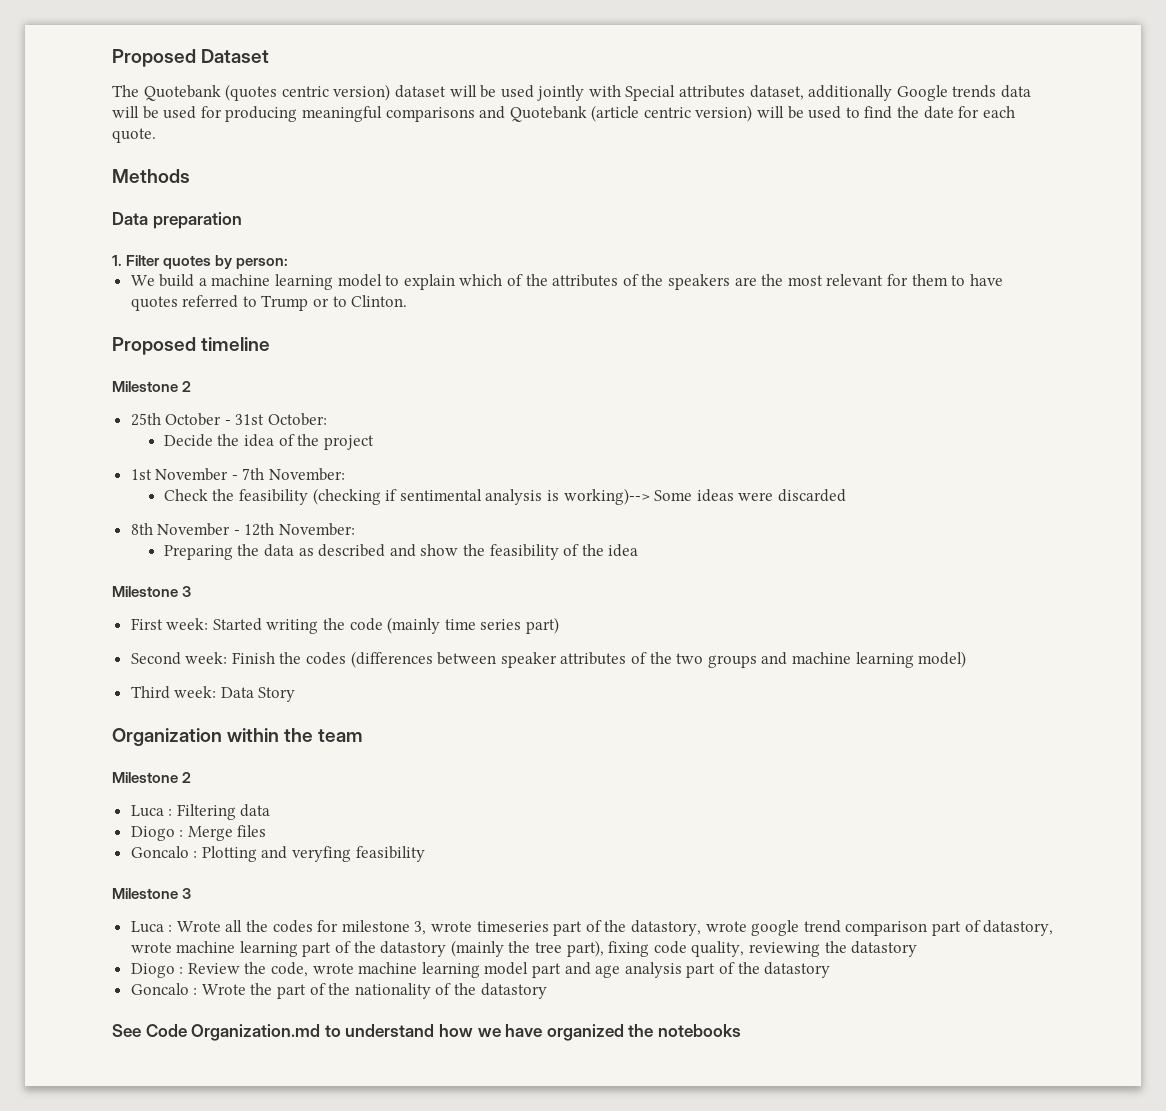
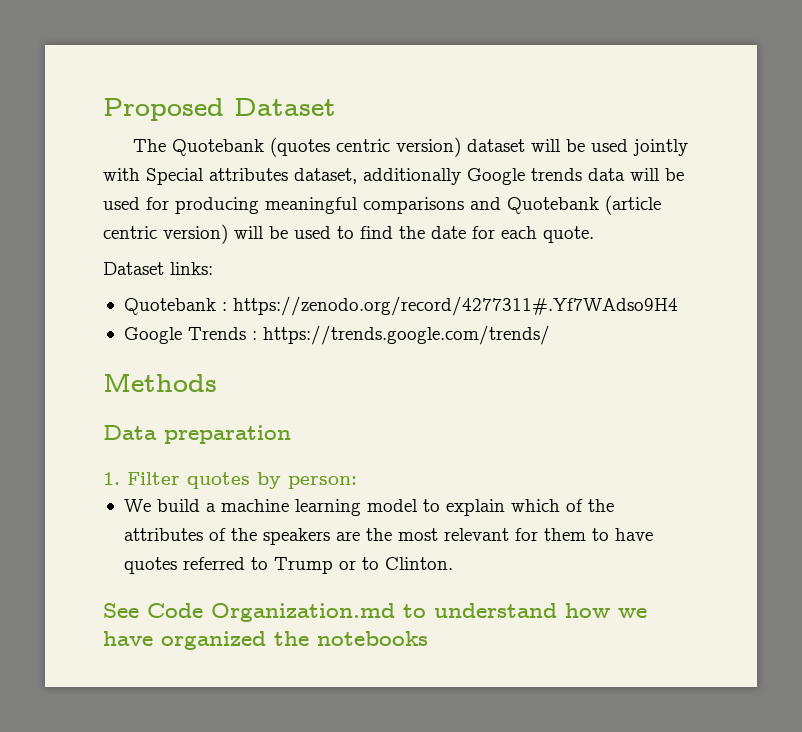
(156, 135) none -> [103,262,213,275] [123,296,678,316] [123,325,550,345] // Dataset links: // Quotebank : https://zenodo.org/record/4277311#.Yf7WAdso9H4 // Google Trends : https://trends.google.com/trends/
[112,337,271,355] [112,381,192,392] [130,413,328,426] [163,434,374,450] [130,468,346,481] [163,488,846,505] [130,523,356,536] [163,544,639,560] [112,586,192,597] [130,617,560,634] [130,651,967,668] [130,686,296,702] [112,728,364,746] [112,772,192,783] [130,804,271,820] [130,825,267,841] [130,846,425,862] [112,888,192,899] [130,920,1054,936] [130,940,918,957] [130,962,831,978] [130,983,547,999] // Proposed timeline // Milestone 2 // 25th October - 31st October: // Decide the idea of the project // 1st November - 7th November: // Check the feasibility (checking if sentimental analysis is working)--> Some ideas were discarded // 8th November - 12th November: // Preparing the data as described and show the feasibility of the idea // Milestone 3 // First week: Started writing the code (mainly time series part) // Second week: Finish the codes (differences between speaker attributes of the two groups and machine learning model) // Third week: Data Story // Organization within the team // Milestone 2 // Luca : Filtering data // Diogo : Merge files // Goncalo : Plotting and veryfing feasibility // Milestone 3 // Luca : Wrote all the codes for milestone 3, wrote timeseries part of the datastory, wrote google trend comparison part of datastory, wrote machine learning part of the datastory (mainly the tree part), fixing code quality, reviewing the datastory // Diogo : Review the code, wrote machine learning model part and age analysis part of the datastory // Goncalo : Wrote the part of the nationality of the datastory -> (453, 563) none

